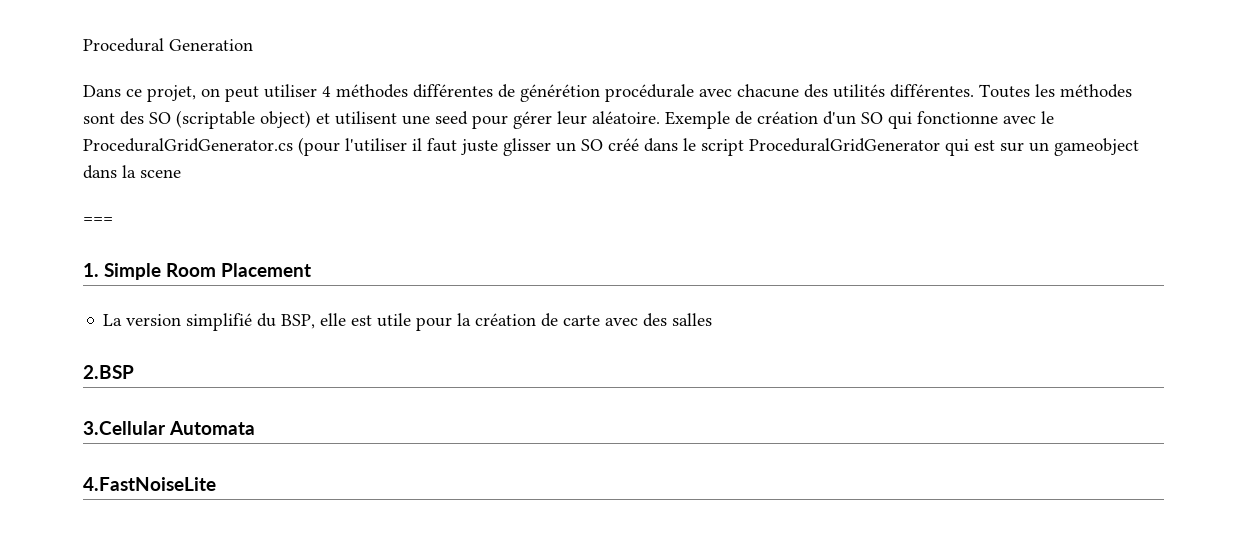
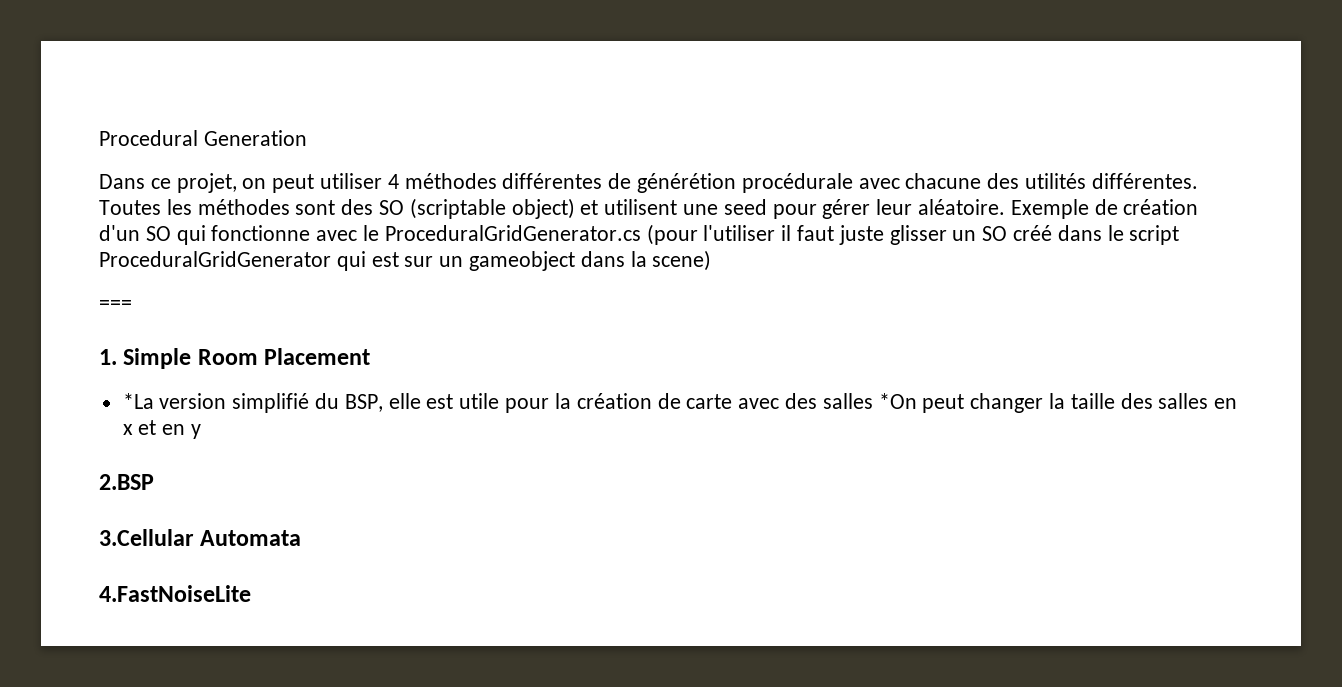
[140,169,181,178] scene -> [652,250,712,271] scene)
[103,314,123,326] La -> [122,393,154,409] *La
(713, 319) none -> [878,393,1238,413] [122,420,202,439] *On peut changer la taille des salles en x et en y

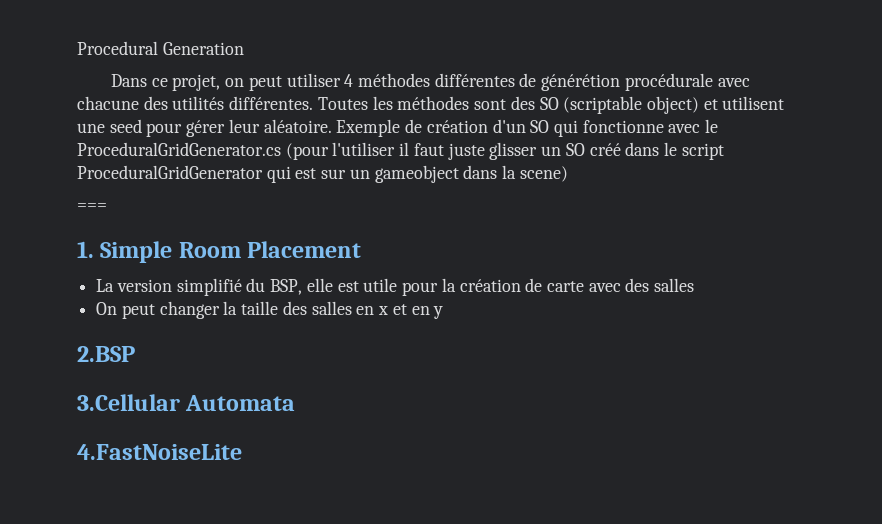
[122,393,154,409] *La -> [96,279,115,292] La
[878,393,917,409] *On -> [96,302,118,315] // On

